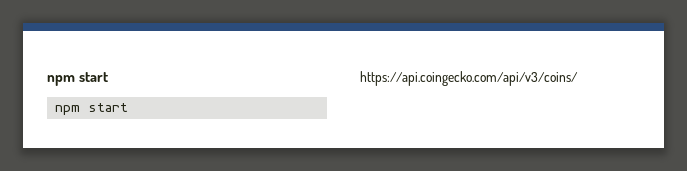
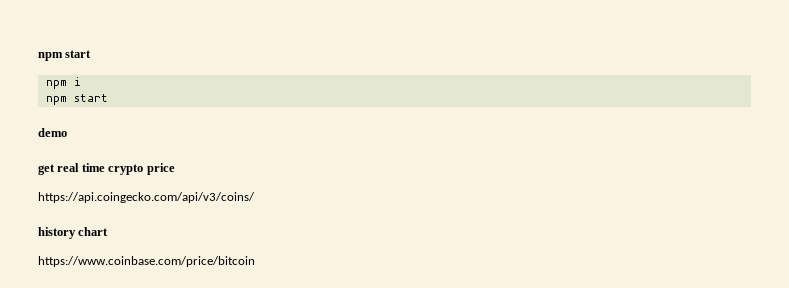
[47,72,109,86] [55,103,129,115] [360,71,578,86] npm start // npm start // https://api.coingecko.com/api/v3/coins/ -> [38,50,92,61] [45,77,81,89] [45,94,108,105] [38,128,67,137] [38,163,175,175] [38,192,255,203] [38,227,109,239] [38,256,255,267] npm start // npm i // npm start // demo // get real time crypto price // https://api.coingecko.com/api/v3/coins/ // history chart // https://www.coinbase.com/price/bitcoin

